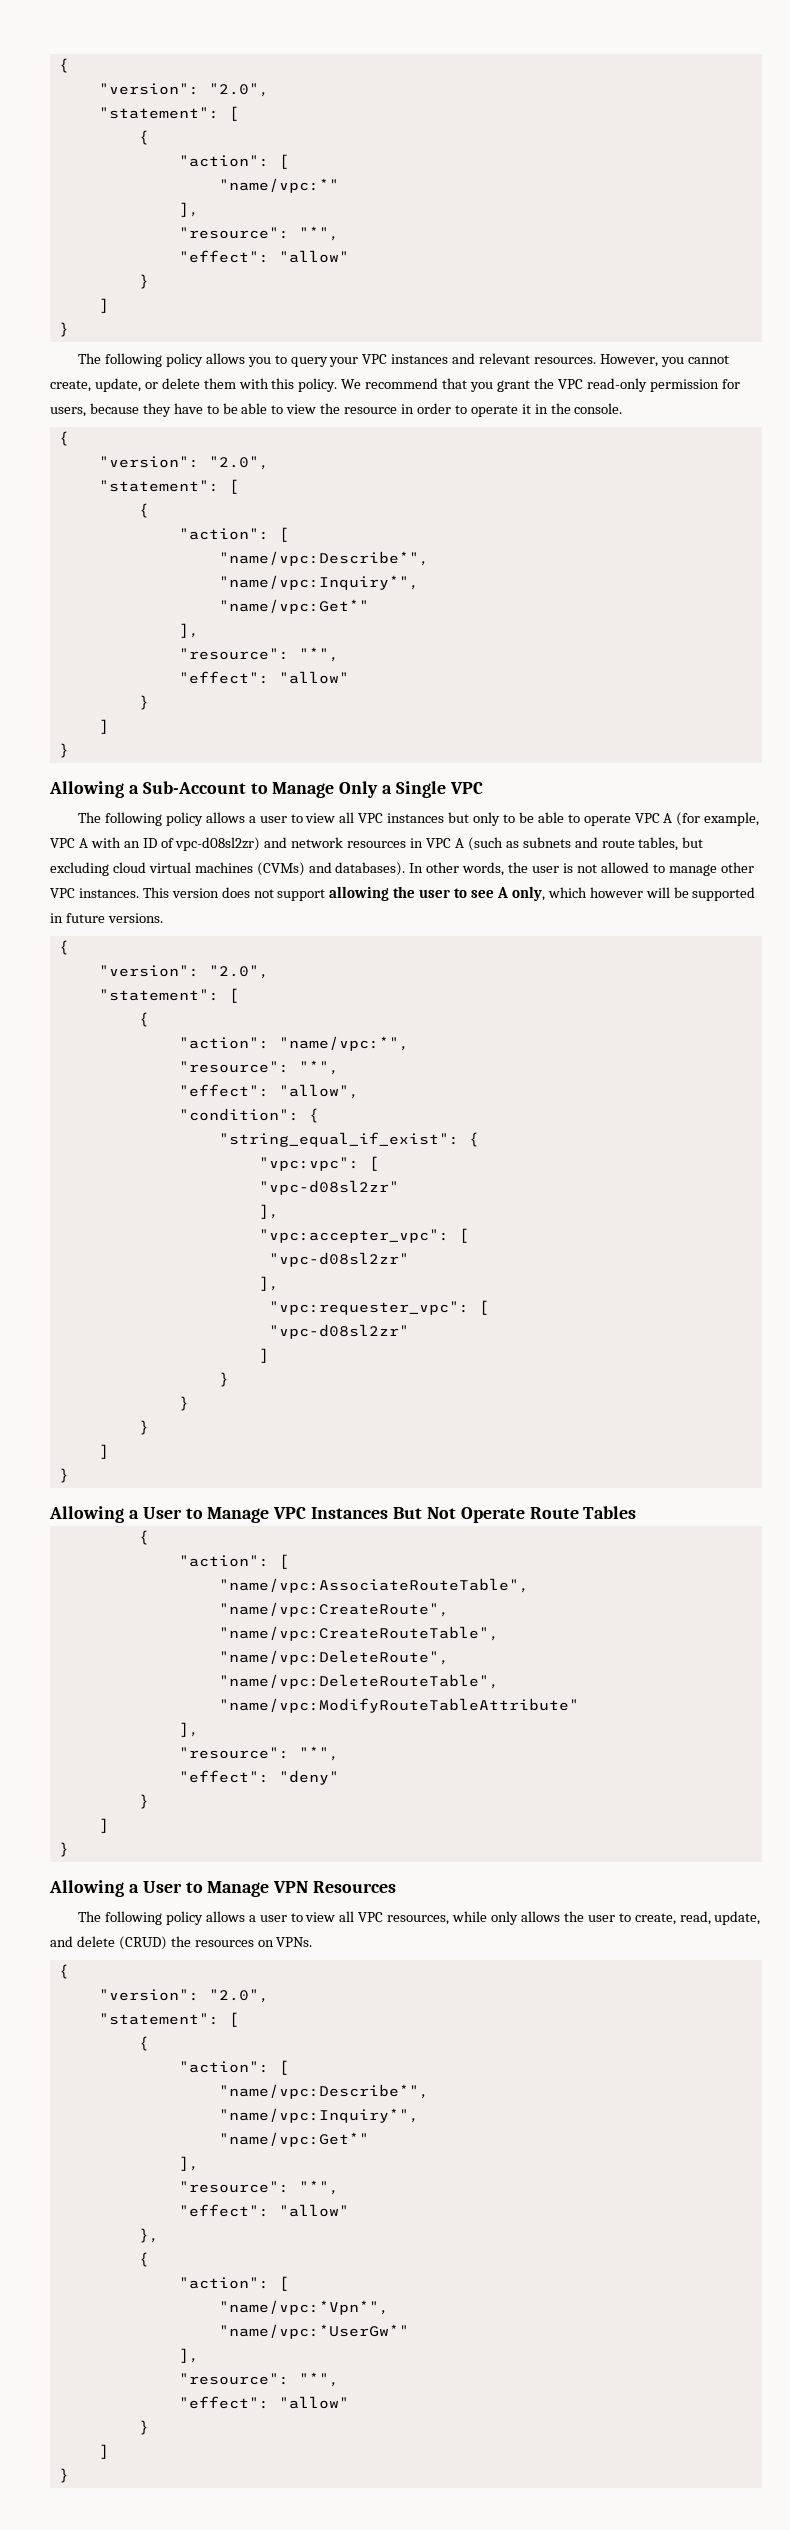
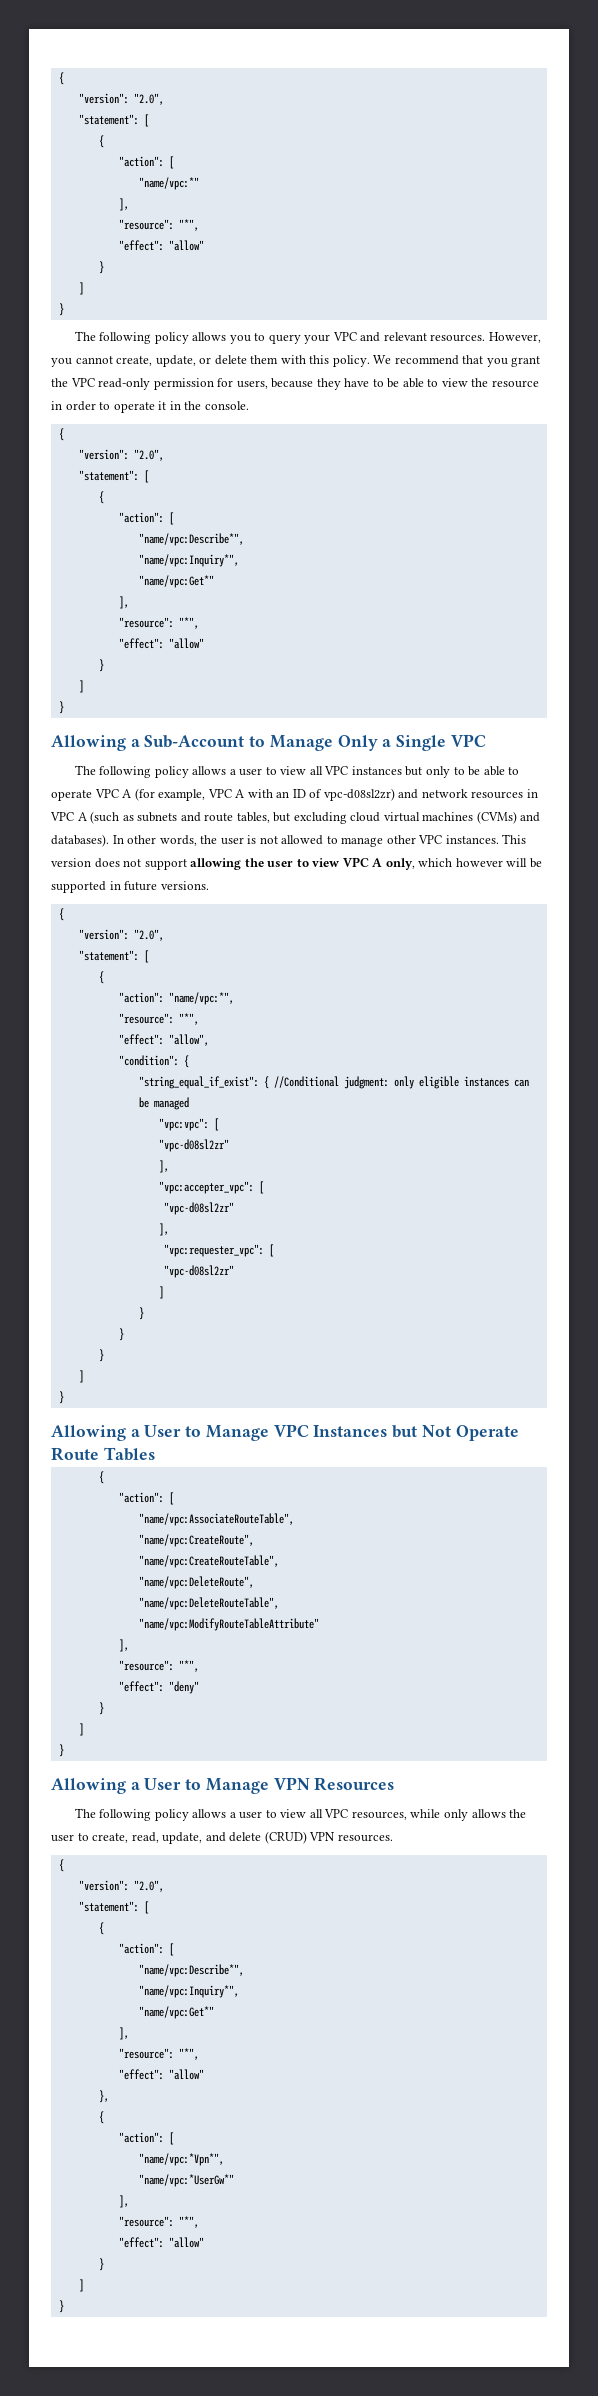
[391,354,449,364] instances -> (357, 336) none
[471,890,495,898] see -> [312,857,369,867] view VPC
(479, 1139) none -> [273,1076,529,1089] [138,1097,189,1110] //Conditional judgment: only eligible instances can be managed
[393,1507,423,1519] But -> [392,1425,418,1438] but
[170,1936,313,1947] the resources on VPNs. -> [309,1832,393,1842] VPN resources.

